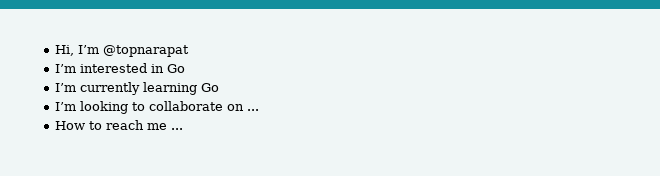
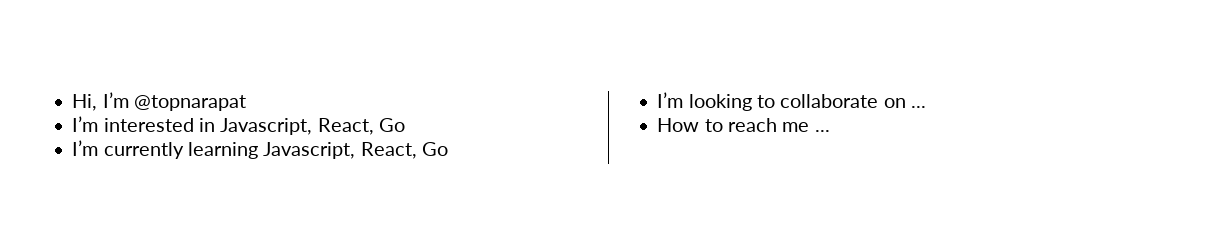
(164, 68) none -> [220,118,374,135] Javascript, React,
(197, 88) none -> [263,142,417,159] Javascript, React,

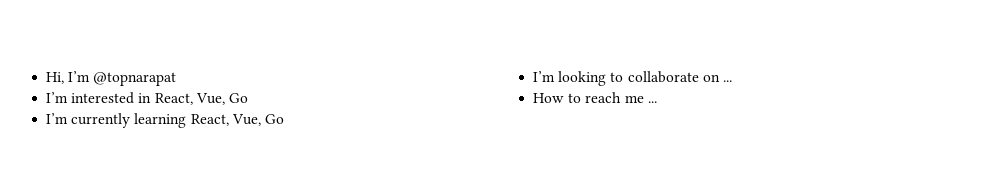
[220,118,374,135] Javascript, React, -> [154,93,225,105] React, Vue,
[263,142,417,159] Javascript, React, -> [190,114,261,126] React, Vue,

